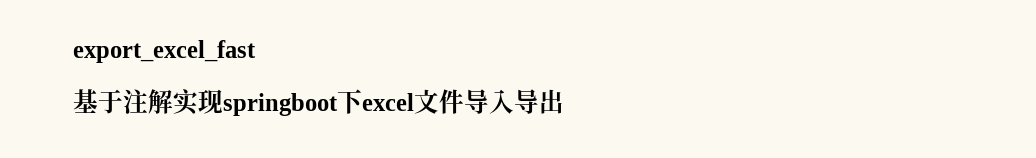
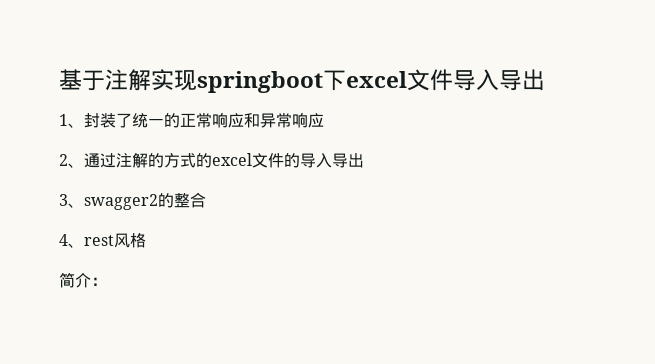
[73,40,256,63] export_excel_fast // -> (59, 79) none
(564, 101) none -> [59,112,324,128] [59,153,364,168] [59,192,206,210] [59,233,146,248] [59,272,107,288] // 1、封装了统一的正常响应和异常响应 // 2、通过注解的方式的excel文件的导入导出 // 3、swagger2的整合 // 4、rest风格 // 简介：

